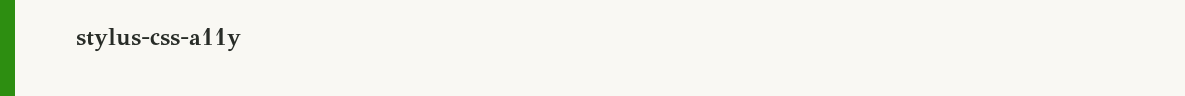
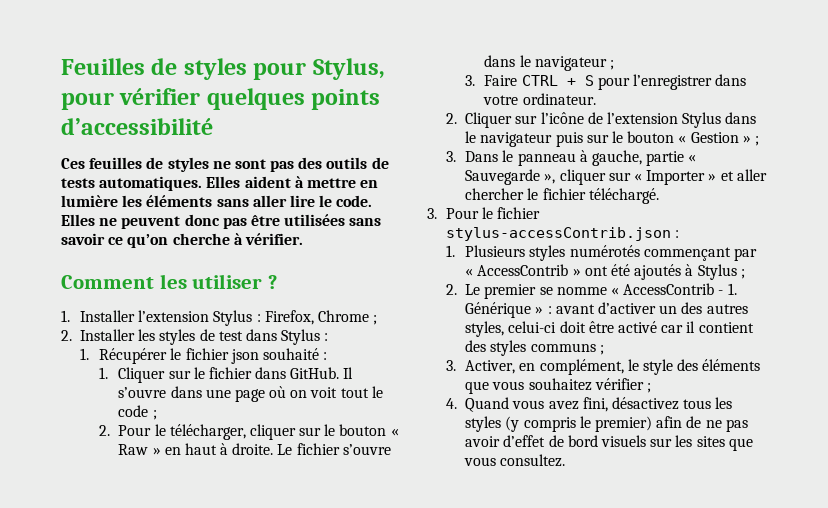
[76,28,241,52] stylus-css-a11y -> [61,58,385,80] [61,88,381,110] [61,118,213,135] [61,157,389,172] [61,176,379,191] [61,195,373,207] [61,214,382,229] [61,233,303,248] [61,274,278,289] [61,310,378,326] [61,329,329,345] [80,348,328,364] [99,367,354,383] [118,386,383,402] [118,405,157,420] [99,424,399,440] [118,443,391,455] [484,55,614,71] [465,74,747,90] [483,93,596,105] [446,112,757,128] [465,131,759,147] [446,150,697,166] [465,169,767,185] [465,188,659,204] [427,207,541,219] [446,227,680,241] [446,245,757,261] [465,264,745,280] [446,283,737,299] [465,302,748,318] [465,321,754,337] [465,340,604,356] [446,359,761,375] [465,378,651,394] [446,397,733,412] [465,416,748,432] [465,435,753,451] [464,454,566,467] Feuilles de styles pour Stylus, pour vérifier quelques points d’accessibilité // Ces feuilles de styles ne sont pas des outils de tests automatiques. Elles aident à mettre en lumière les éléments sans aller lire le code. Elles ne peuvent donc pas être utilisées sans savoir ce qu’on cherche à vérifier. // Comment les utiliser ? // 1. Installer l’extension Stylus : Firefox, Chrome ; // 2. Installer les styles de test dans Stylus : // 1. Récupérer le fichier json souhaité : // 1. Cliquer sur le fichier dans GitHub. Il s’ouvre dans une page où on voit tout le code ; // 2. Pour le télécharger, cliquer sur le bouton « Raw » en haut à droite. Le fichier s’ouvre dans le navigateur ; // 3. Faire CTRL + S pour l’enregistrer dans votre ordinateur. // 2. Cliquer sur l’icône de l’extension Stylus dans le navigateur puis sur le bouton « Gestion » ; // 3. Dans le panneau à gauche, partie « Sauvegarde », cliquer sur « Importer » et aller chercher le fichier téléchargé. // 3. Pour le fichier stylus-accessContrib.json : // 1. Plusieurs styles numérotés commençant par « AccessContrib » ont été ajoutés à Stylus ; // 2. Le premier se nomme « AccessContrib - 1. Générique » : avant d’activer un des autres styles, celui-ci doit être activé car il contient des styles communs ; // 3. Activer, en complément, le style des éléments que vous souhaitez vérifier ; // 4. Quand vous avez fini, désactivez tous les styles (y compris le premier) afin de ne pas avoir d’effet de bord visuels sur les sites que vous consultez.

